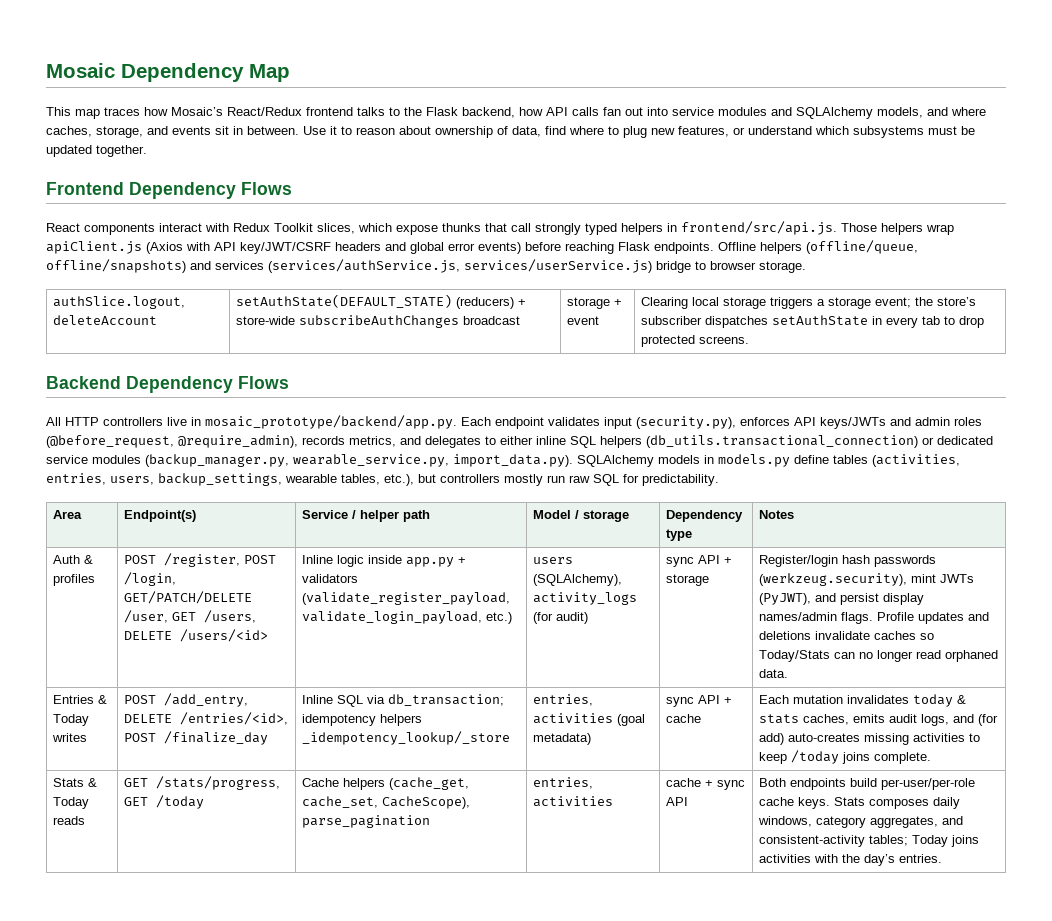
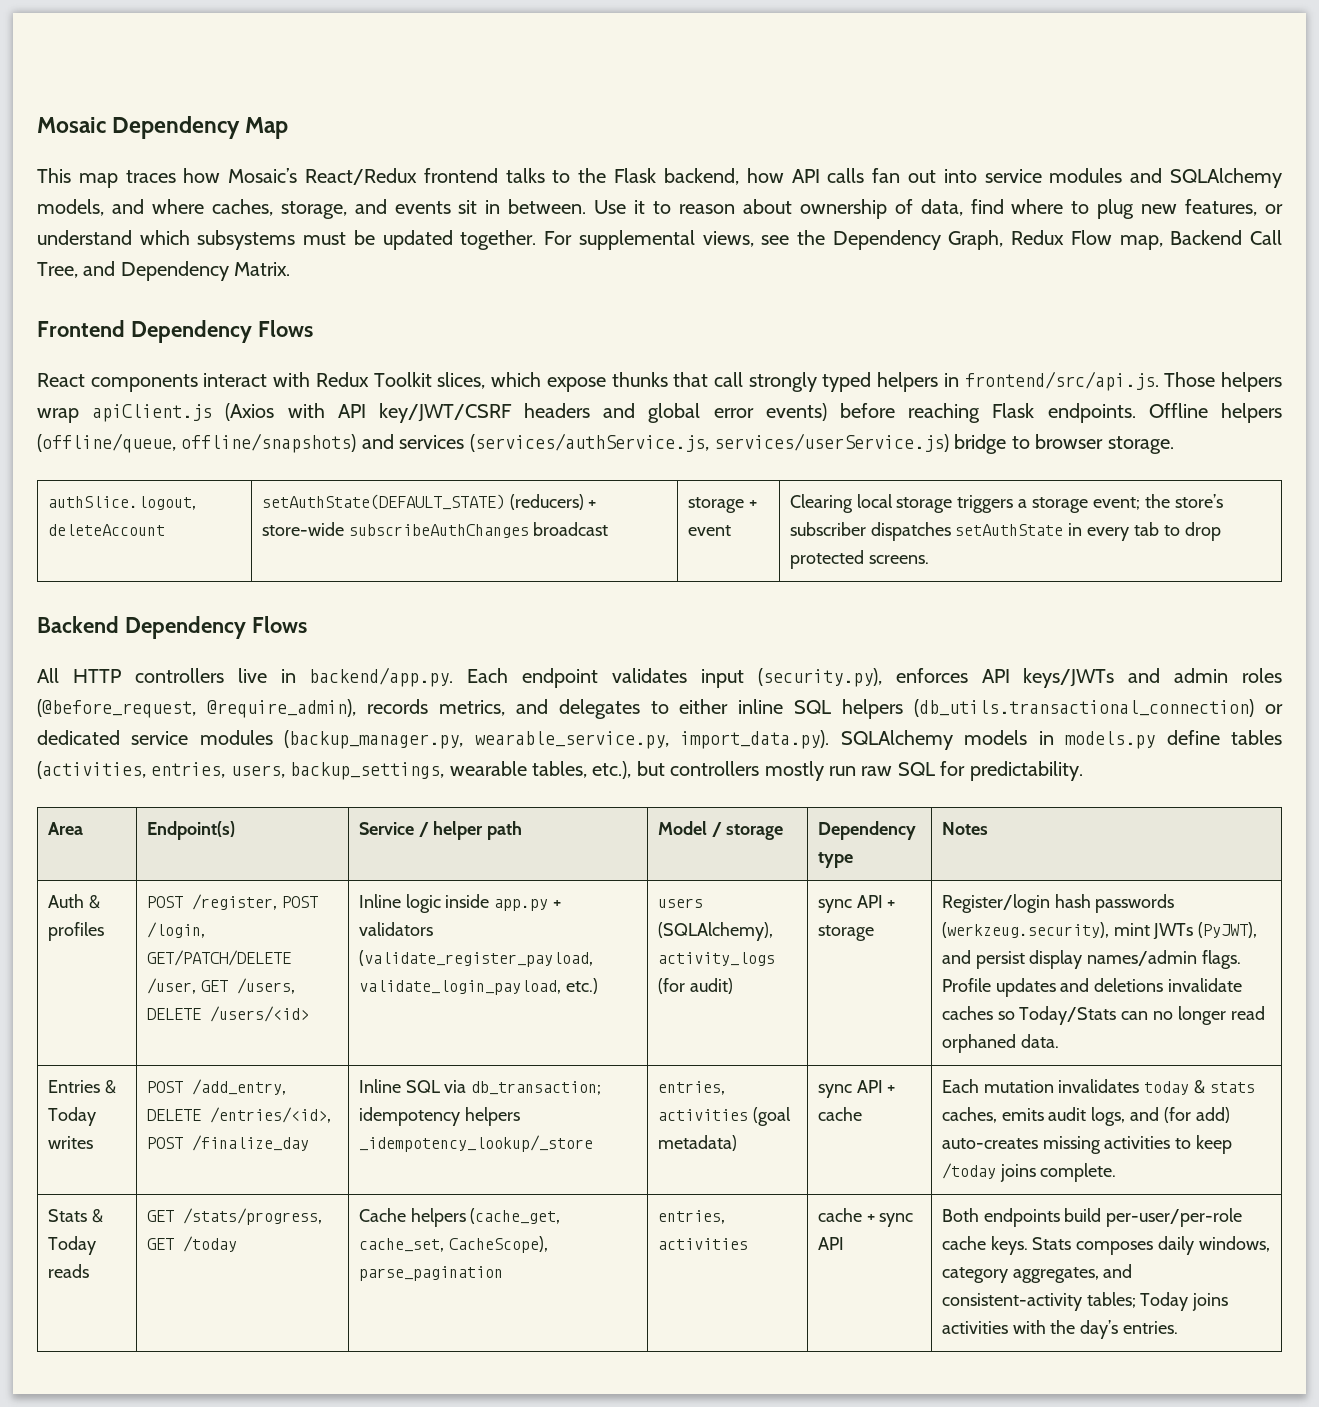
(147, 151) none -> [544,230,1283,250] [37,261,291,281] For supplemental views, see the Dependency Graph, Redux Flow map, Backend Call Tree, and Dependency Matrix.
[205,415,457,429] mosaic_prototype/backend/app.py. -> [309,667,454,687] backend/app.py.

